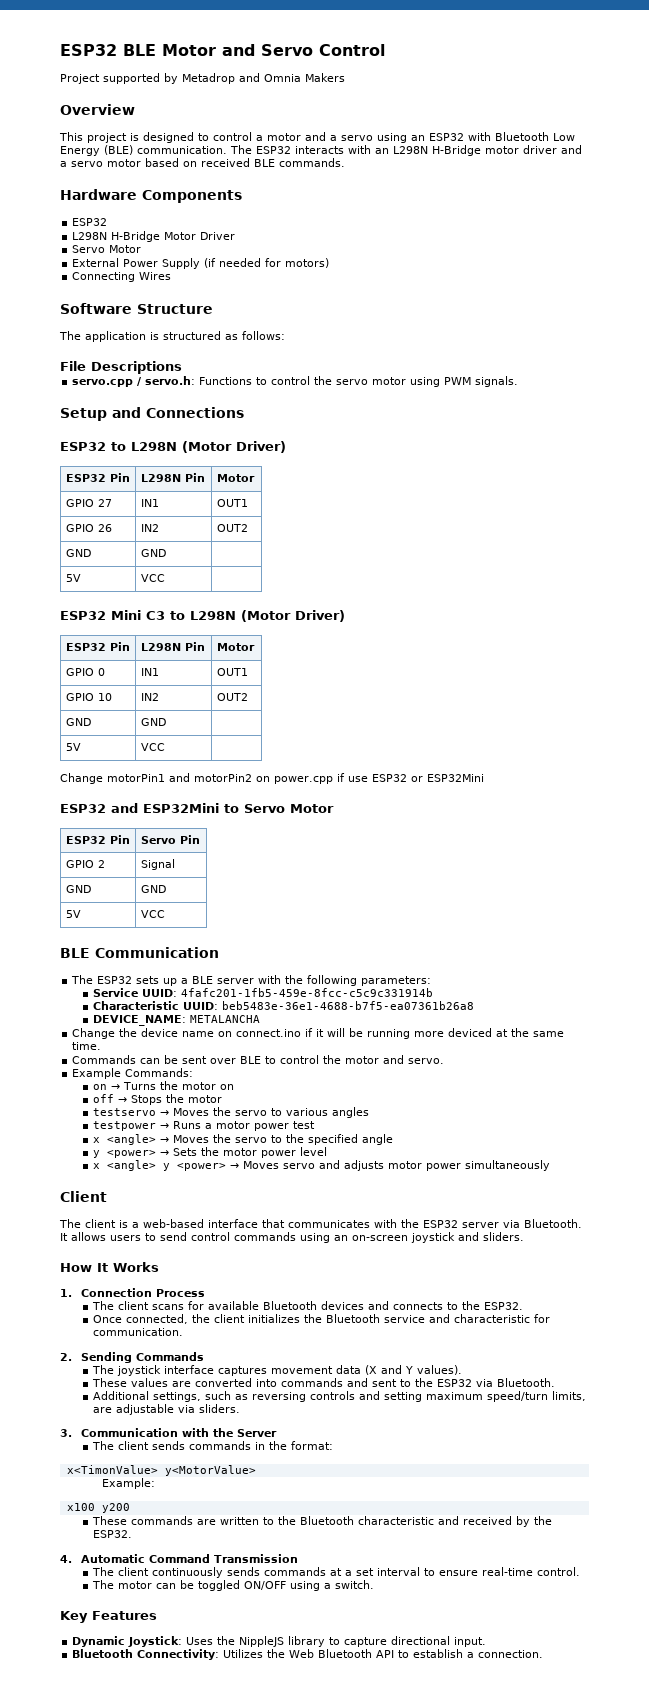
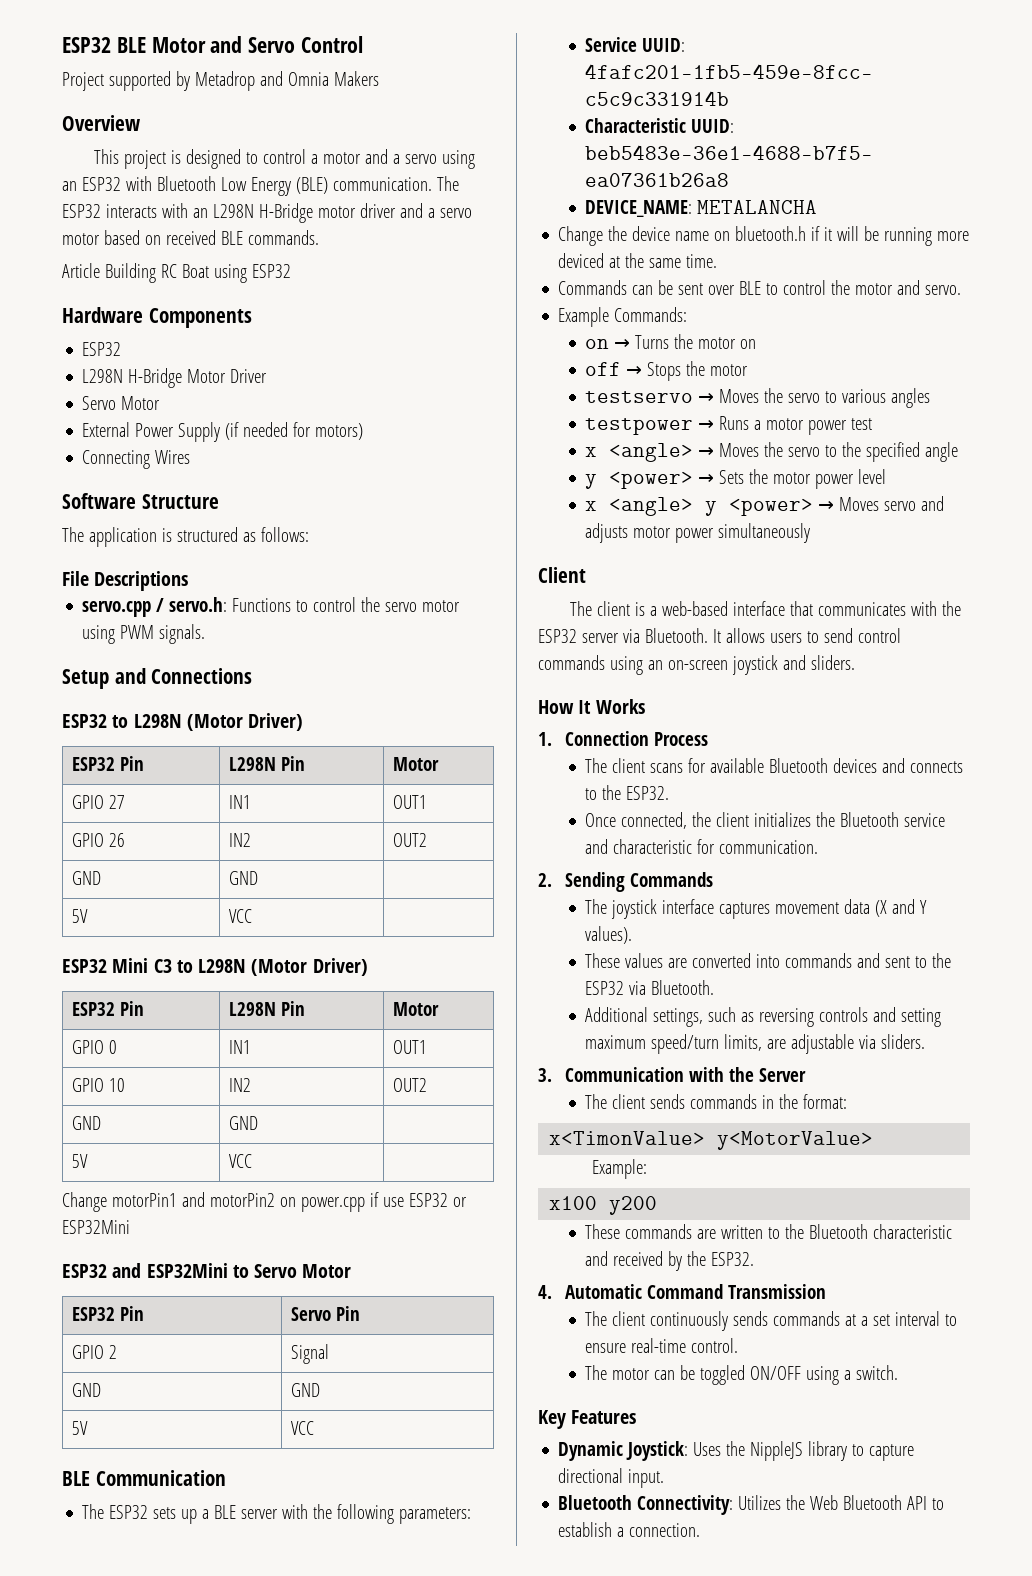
(345, 162) none -> [62,263,291,283] // Article Building RC Boat using ESP32
[236,1029,302,1037] connect.ino -> [735,226,807,241] bluetooth.h

